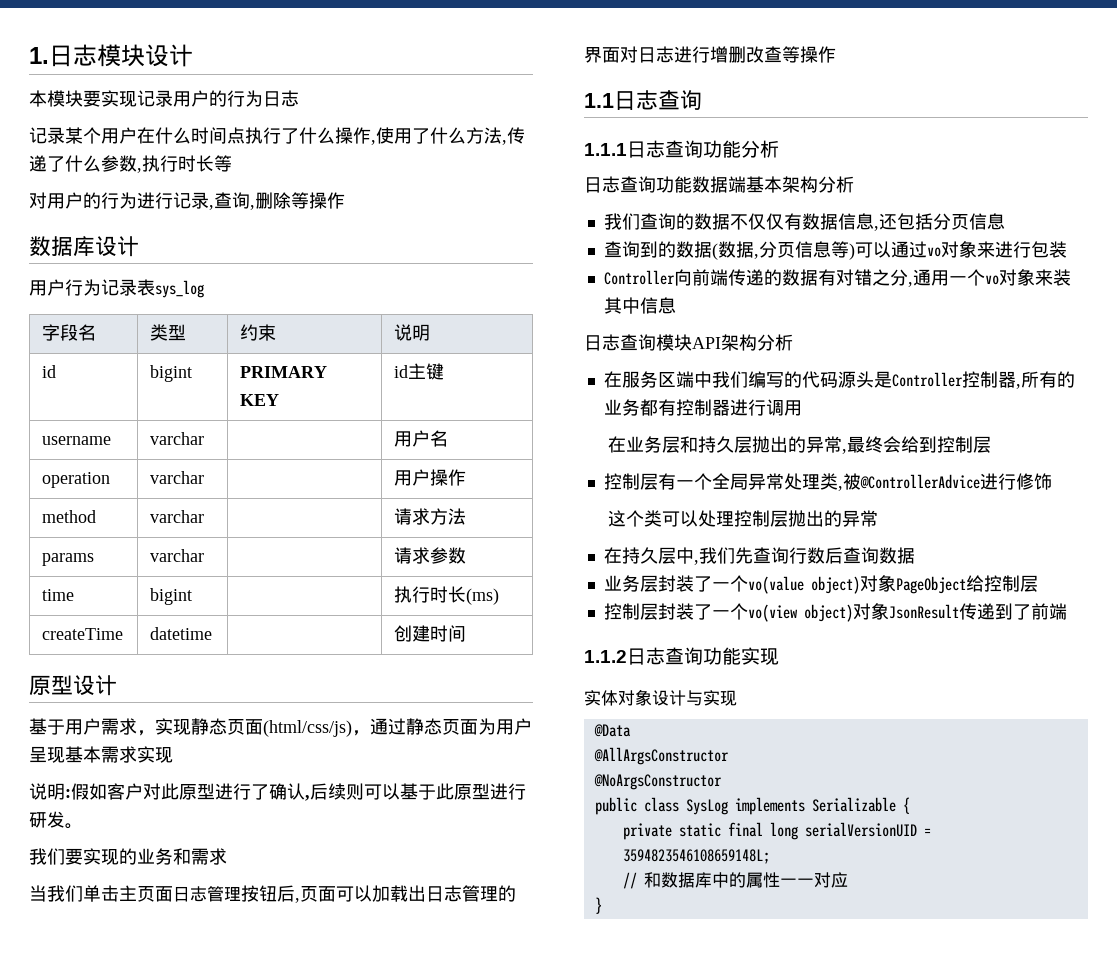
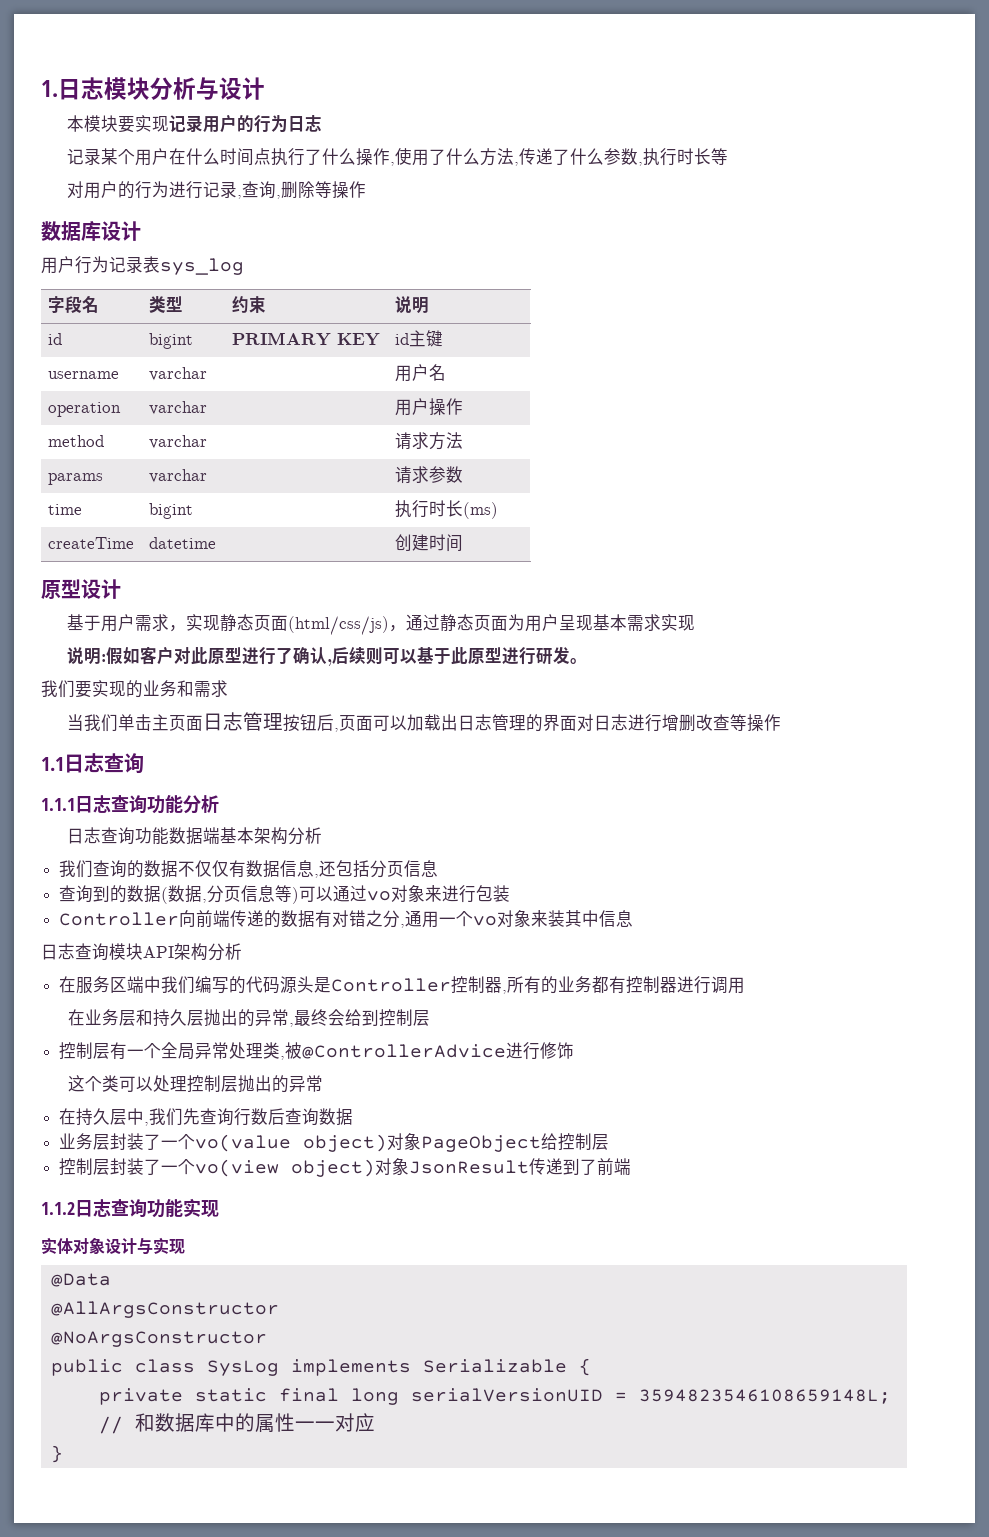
(145, 55) none -> [150,77,219,100] 分析与

